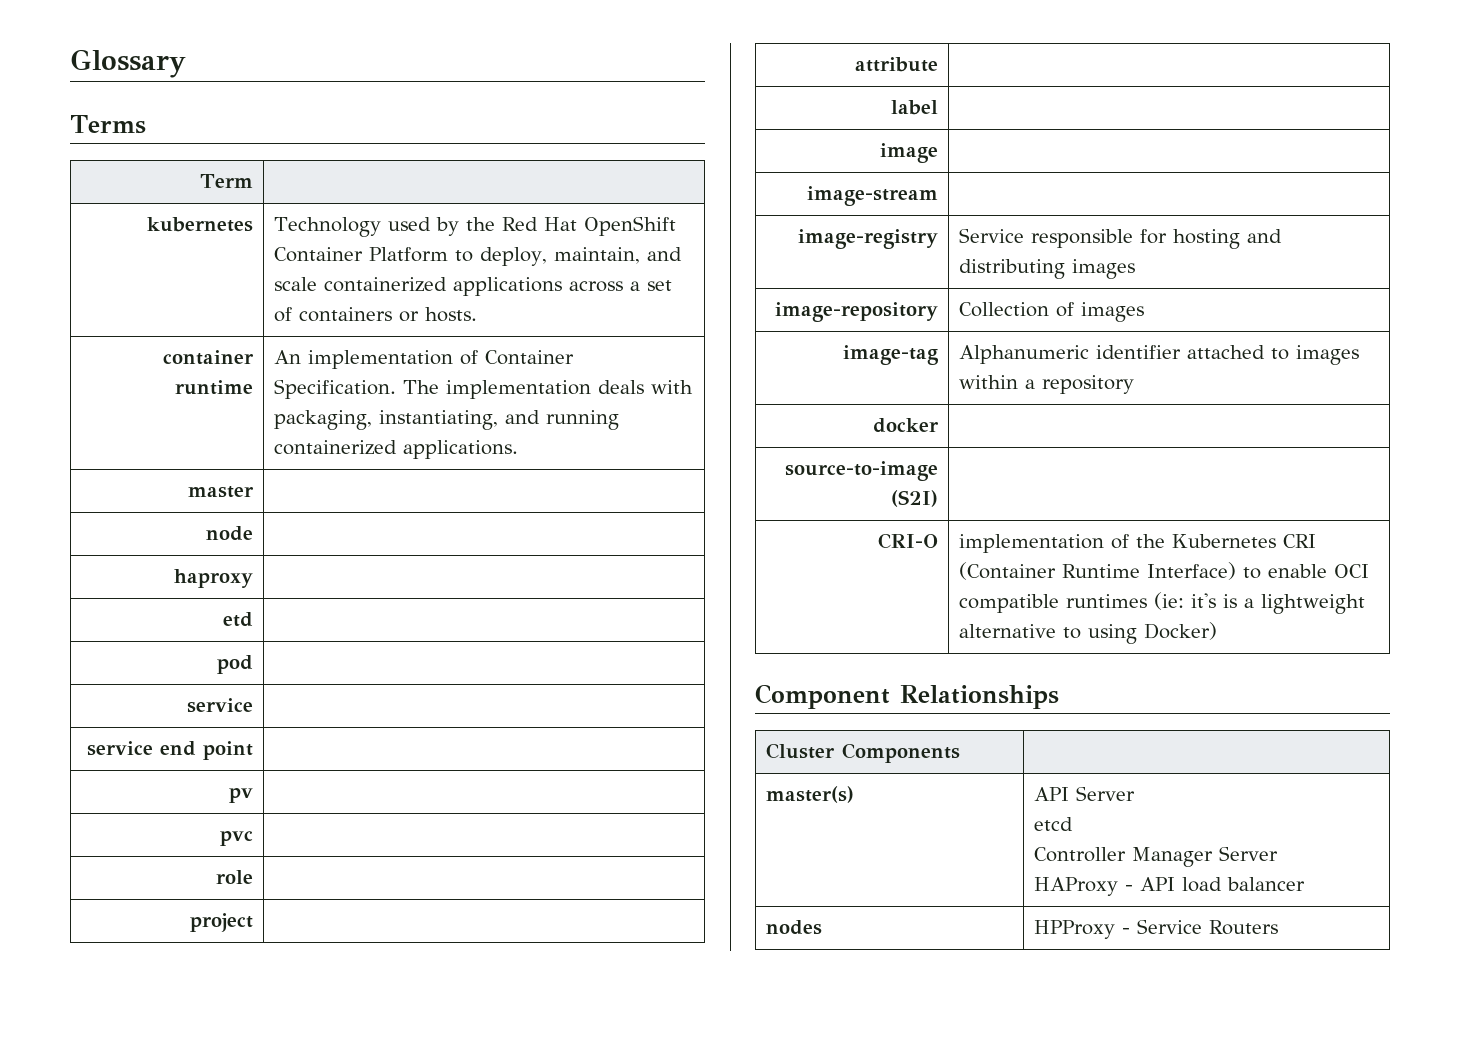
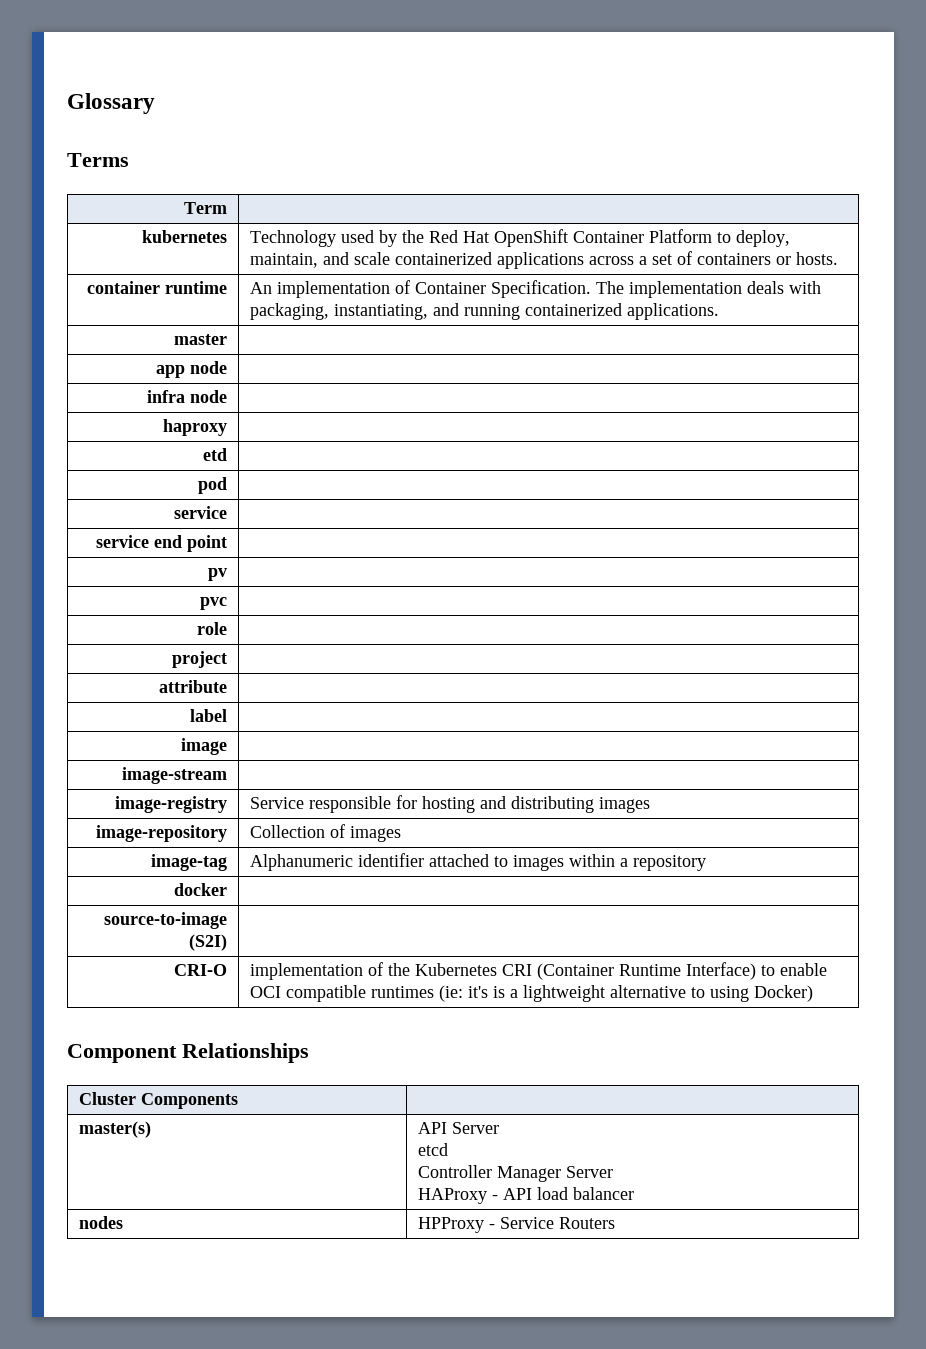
(254, 492) none -> [155,361,227,378] [146,390,185,403] app node | // infra

